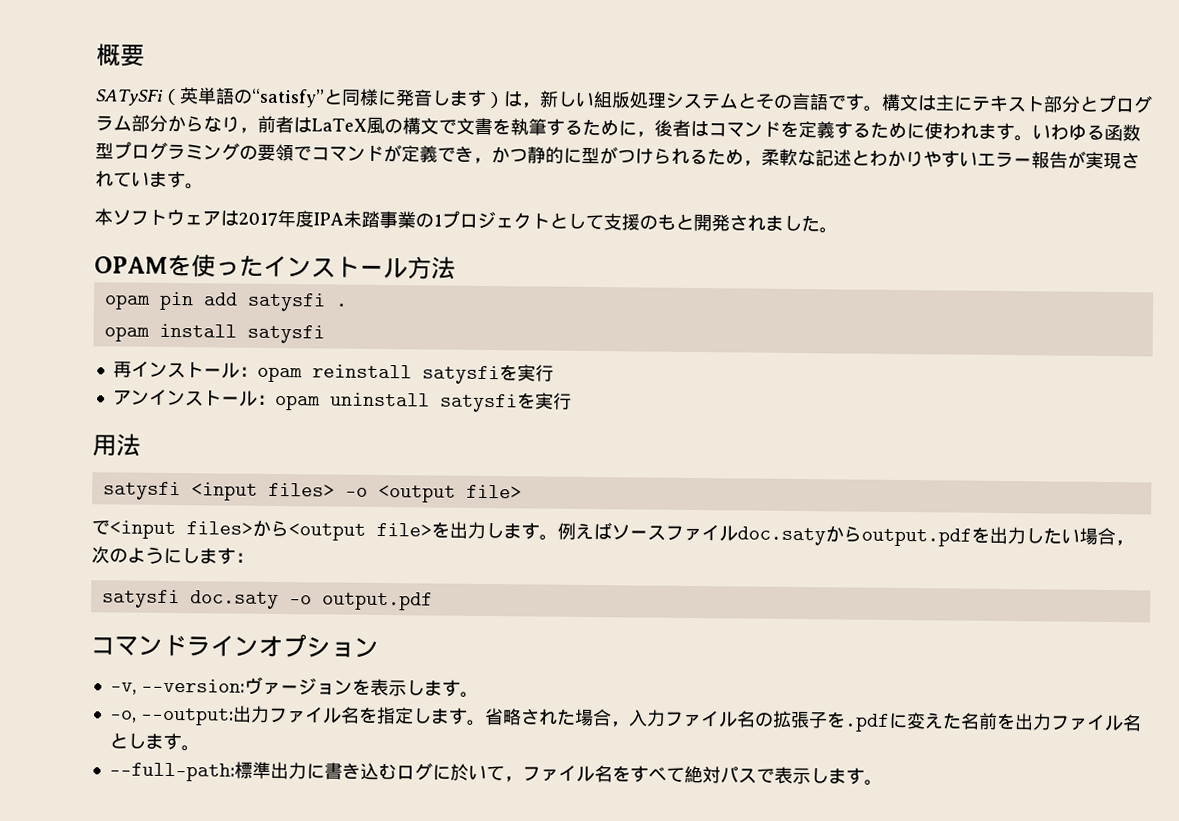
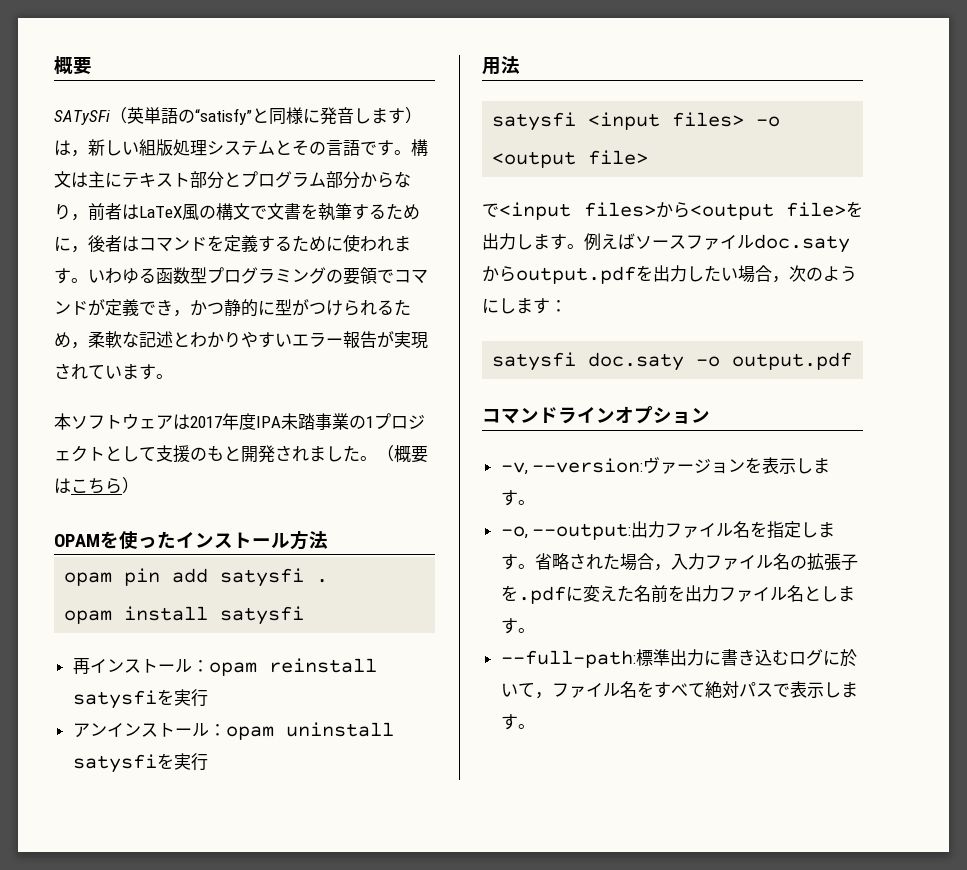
(838, 230) none -> [377,445,428,463] [54,477,139,494] （概要はこちら）

